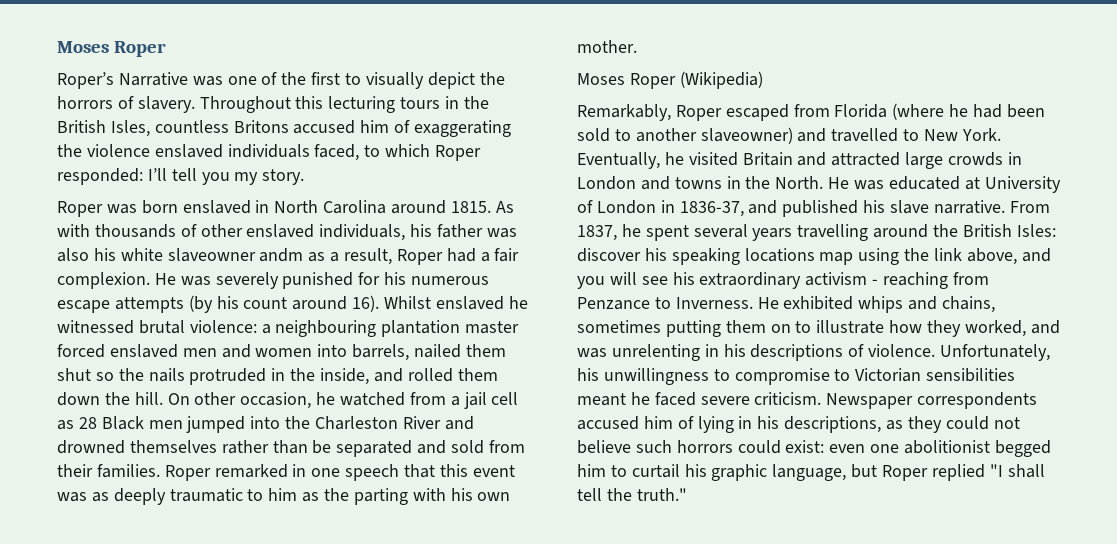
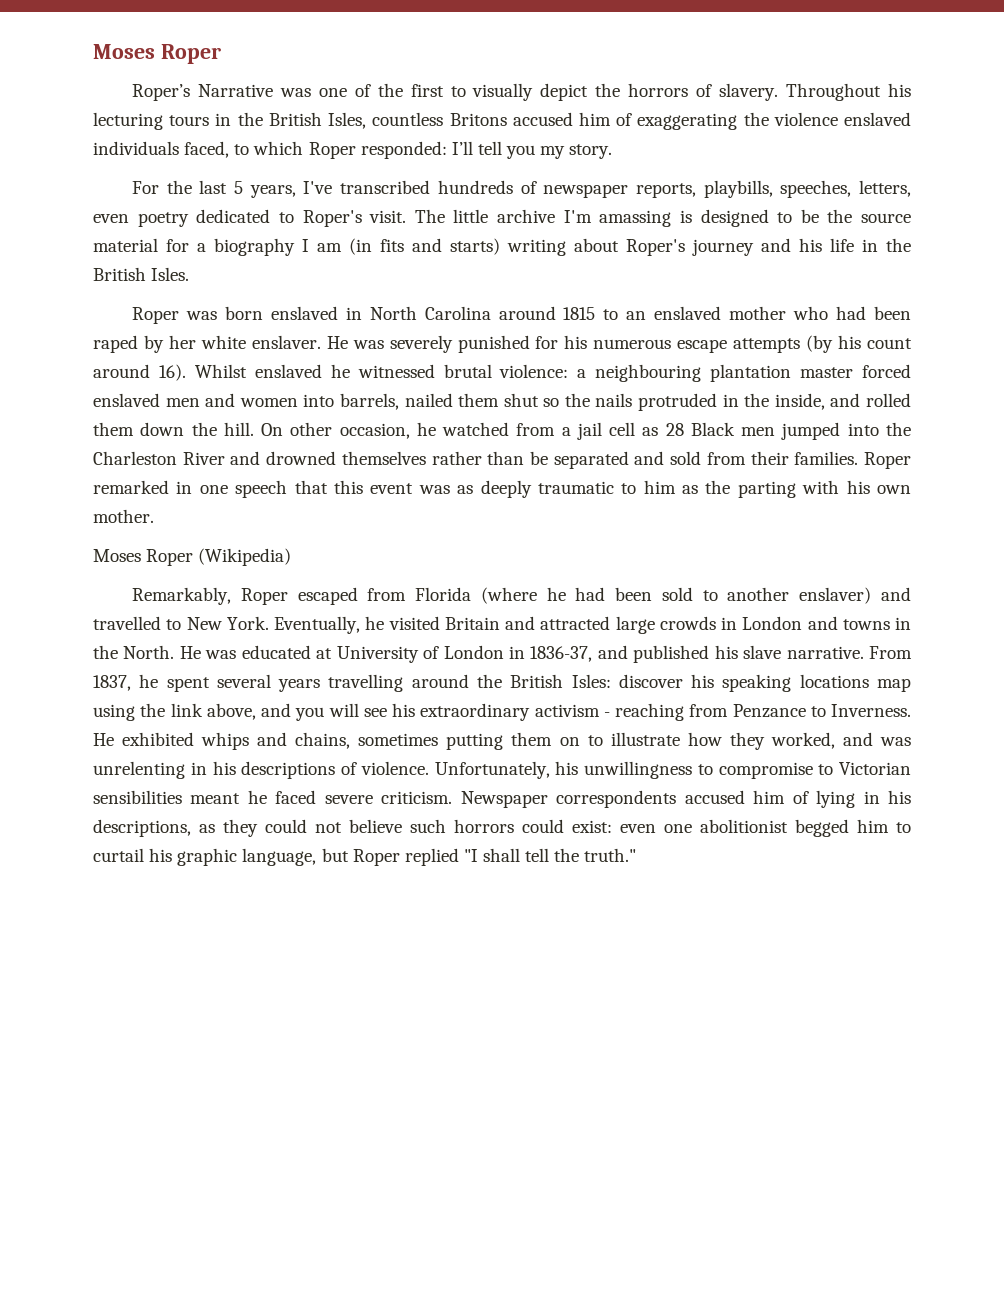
[295,96,324,109] this -> [888,83,911,97] his
(305, 177) none -> [131,180,912,198] [93,209,911,227] [93,238,911,256] [93,267,190,281] // For the last 5 years, I've transcribed hundreds of newspaper reports, playbills, speeches, letters, even poetry dedicated to Roper's visit. The little archive I'm amassing is designed to be the source material for a biography I am (in fits and starts) writing about Roper's journey and his life in the British Isles.
[450,201,514,213] [57,224,517,241] [57,248,520,265] [57,272,150,289] 1815. As with thousands of other enslaved individuals, his father was also his white slaveowner andm as a result, Roper had a fair complexion. -> [563,306,911,320] [93,335,321,353] 1815 to an enslaved mother who had been raped by her white enslaver.
[700,127,793,144] slaveowner) -> [799,587,872,604] enslaver)

